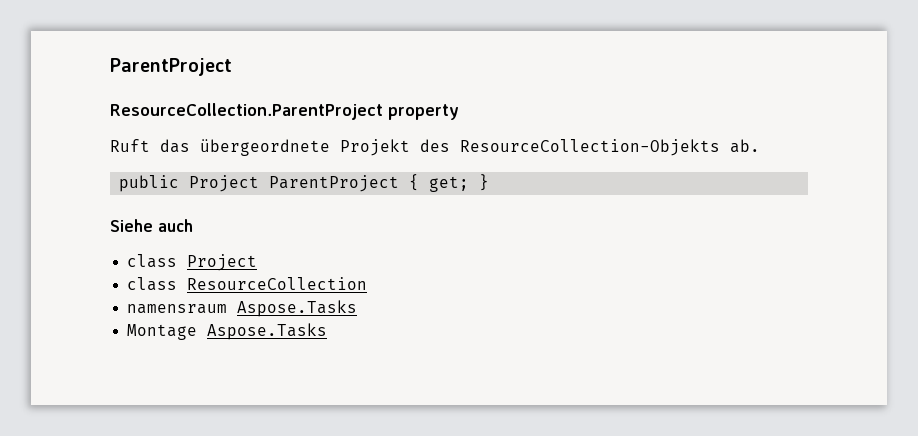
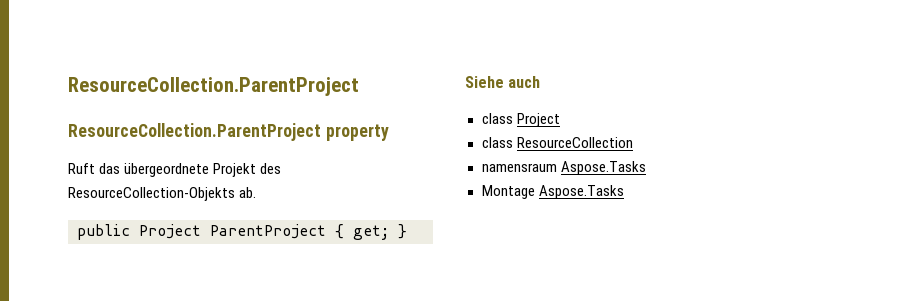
[110,58,232,76] ParentProject -> [68,77,359,96] ResourceCollection.ParentProject

